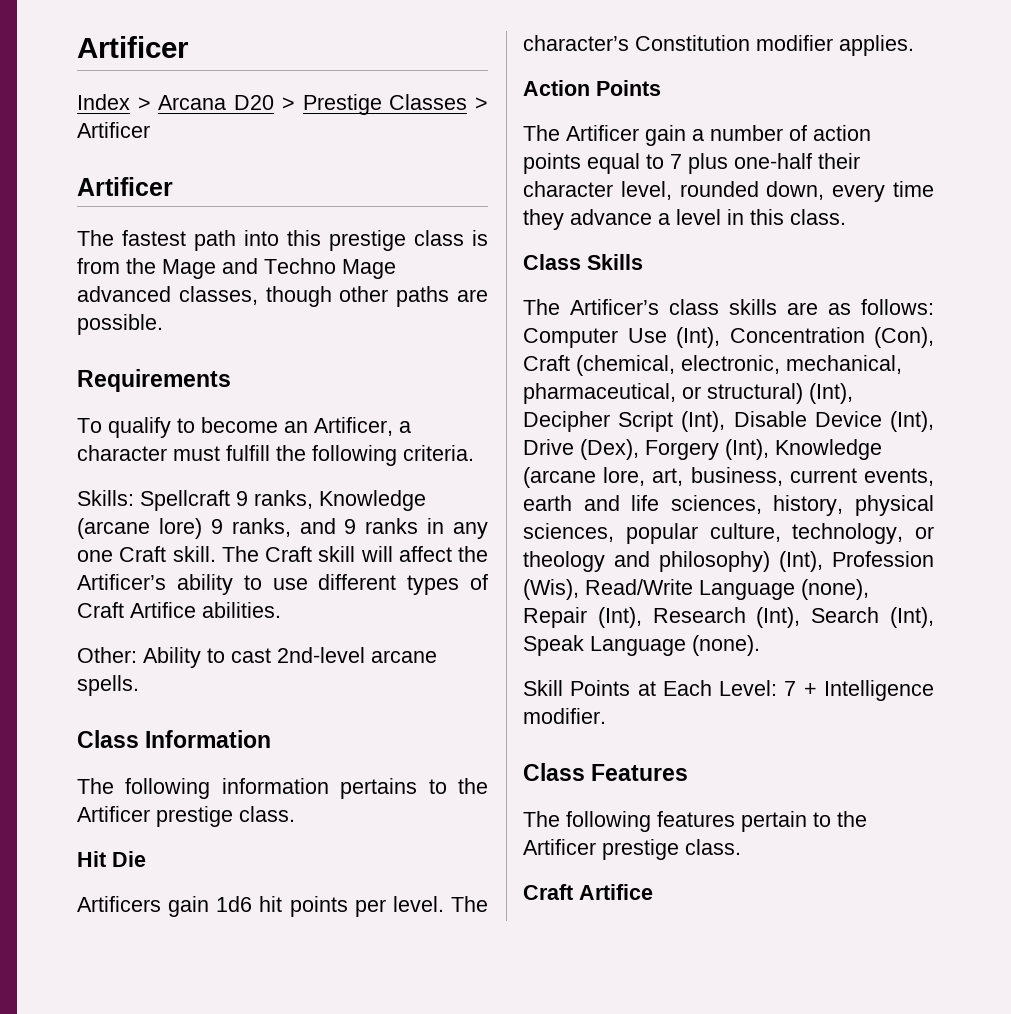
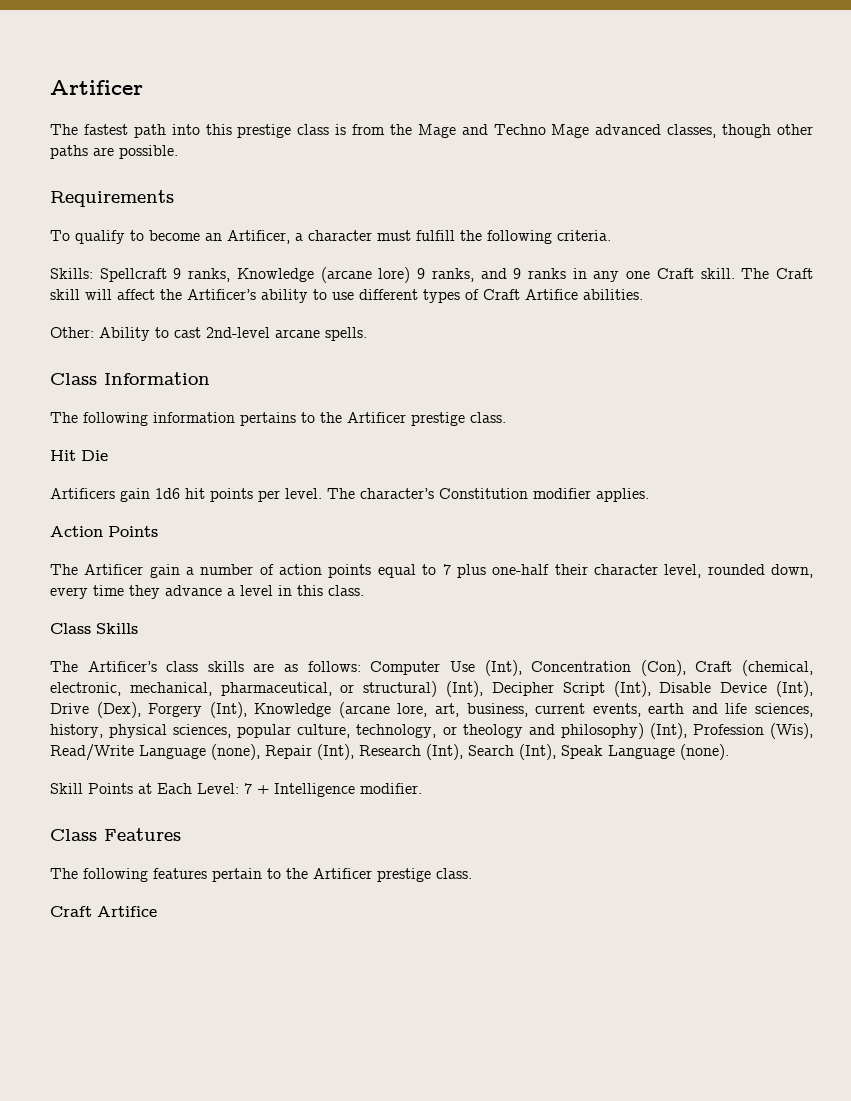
[77,36,189,58] [77,94,489,115] [77,122,150,138] [77,177,173,196] Artificer // Index > Arcana D20 > Prestige Classes > Artificer // Artificer -> [50,80,143,95] Artificer

